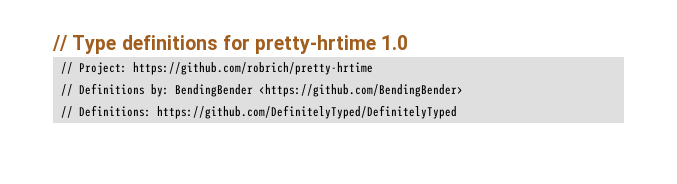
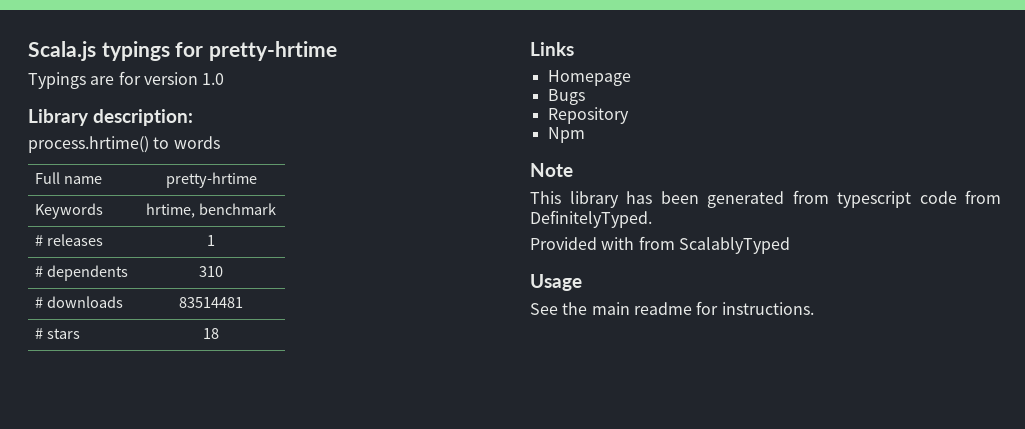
[52,35,218,54] // Type definitions -> [28,41,170,61] Scala.js typings
[381,35,409,50] [60,62,373,75] [60,83,463,97] [60,105,457,119] 1.0 // // Project: https://github.com/robrich/pretty-hrtime // // Definitions by: BendingBender <https://github.com/BendingBender> // // Definitions: https://github.com/DefinitelyTyped/DefinitelyTyped -> [28,71,225,89] [28,109,194,126] [28,136,220,153] [35,172,103,184] [165,172,257,188] [35,203,104,219] [146,203,276,218] [35,234,104,246] [207,235,215,246] [35,265,129,281] [199,266,223,277] [35,296,124,308] [179,297,243,308] [35,328,81,339] [203,328,219,339] [530,42,574,56] [547,70,631,86] [547,89,585,105] [547,107,629,124] [547,127,585,143] [530,163,573,177] [530,190,1001,208] [530,210,652,228] [530,236,790,254] [530,274,582,291] [530,301,814,315] // Typings are for version 1.0 // Library description: // process.hrtime() to words // Full name | pretty-hrtime // Keywords | hrtime, benchmark // # releases | 1 // # dependents | 310 // # downloads | 83514481 // # stars | 18 // Links // Homepage // Bugs // Repository // Npm // Note // This library has been generated from typescript code from DefinitelyTyped. // Provided with from ScalablyTyped // Usage // See the main readme for instructions.

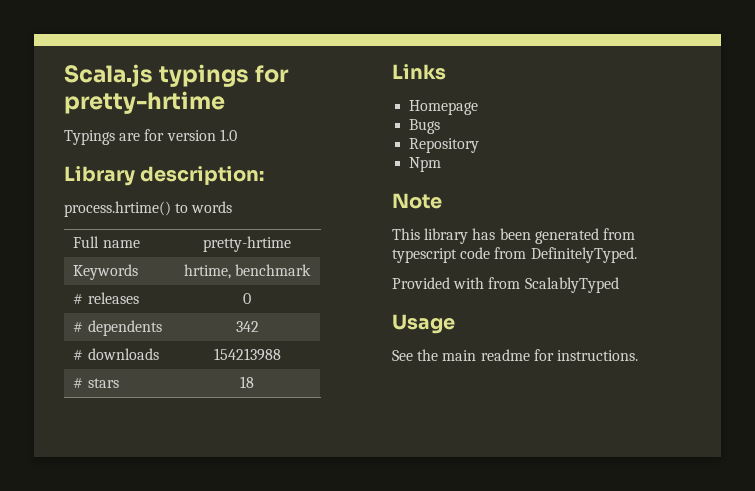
[207,235,215,246] 1 -> [243,293,251,304] 0
[199,266,223,277] 310 -> [235,321,259,332] 342
[179,297,243,308] 83514481 -> [213,348,281,361] 154213988

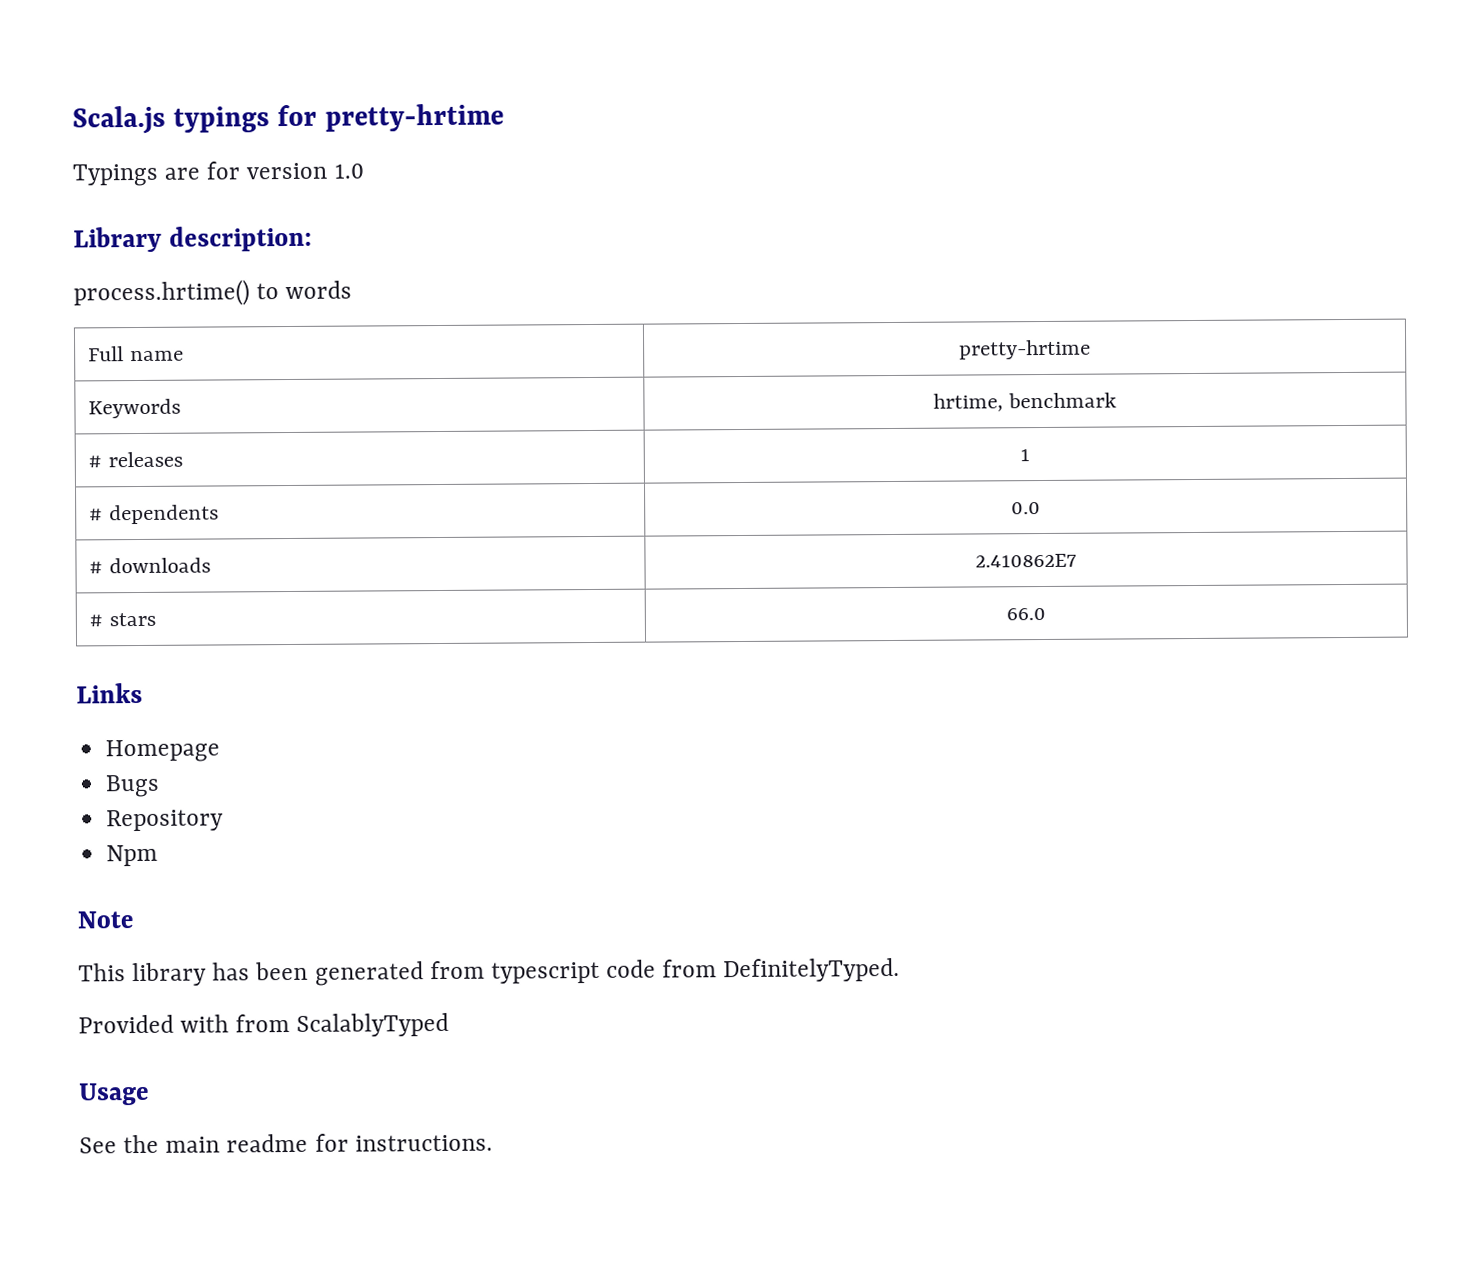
[243,293,251,304] 0 -> [1020,449,1030,462] 1
[235,321,259,332] 342 -> [1011,502,1041,515] 0.0
[213,348,281,361] 154213988 -> [975,553,1077,568] 2.410862E7
[240,376,254,388] 18 -> [1006,607,1046,621] 66.0

